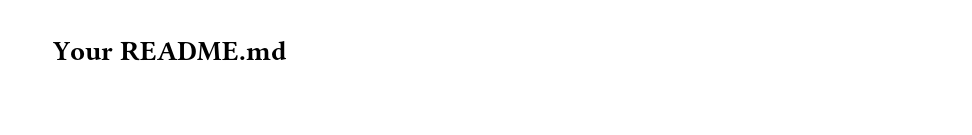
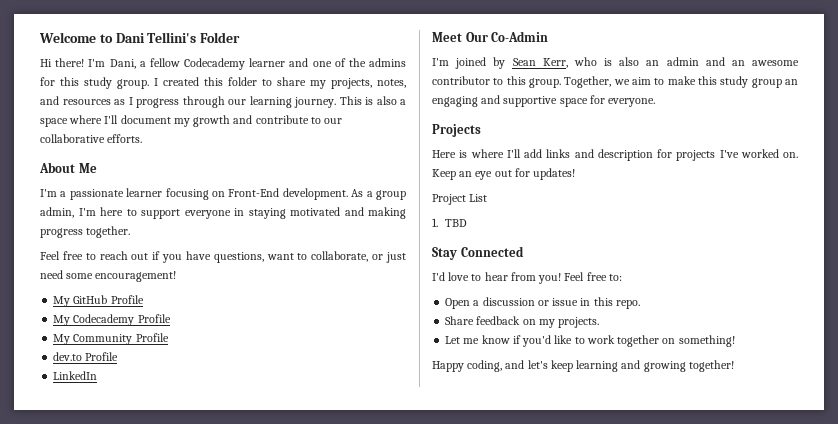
[52,41,288,61] Your README.md -> [39,32,241,43] [40,58,407,70] [40,77,406,89] [40,96,406,108] [40,115,343,127] [40,134,143,143] [39,162,97,173] [40,188,406,200] [40,207,406,219] [40,226,131,238] [40,251,407,263] [40,270,177,282] [53,295,144,307] [53,314,171,326] [53,333,169,345] [53,352,119,361] [53,371,98,380] [432,31,549,42] [432,57,799,69] [432,76,798,88] [432,95,656,107] [432,124,481,137] [432,149,798,161] [432,168,576,180] [432,194,488,205] [432,218,468,227] [432,246,524,260] [432,272,622,284] [445,297,640,309] [445,316,600,328] [445,335,735,347] [432,360,734,372] Welcome to Dani Tellini's Folder // Hi there! I'm Dani, a fellow Codecademy learner and one of the admins for this study group. I created this folder to share my projects, notes, and resources as I progress through our learning journey. This is also a space where I'll document my growth and contribute to our collaborative efforts. // About Me // I'm a passionate learner focusing on Front-End development. As a group admin, I'm here to support everyone in staying motivated and making progress together. // Feel free to reach out if you have questions, want to collaborate, or just need some encouragement! // My GitHub Profile // My Codecademy Profile // My Community Profile // dev.to Profile // LinkedIn // Meet Our Co-Admin // I'm joined by Sean Kerr, who is also an admin and an awesome contributor to this group. Together, we aim to make this study group an engaging and supportive space for everyone. // Projects // Here is where I'll add links and description for projects I've worked on. Keep an eye out for updates! // Project List // 1. TBD // Stay Connected // I'd love to hear from you! Feel free to: // Open a discussion or issue in this repo. // Share feedback on my projects. // Let me know if you'd like to work together on something! // Happy coding, and let's keep learning and growing together!

